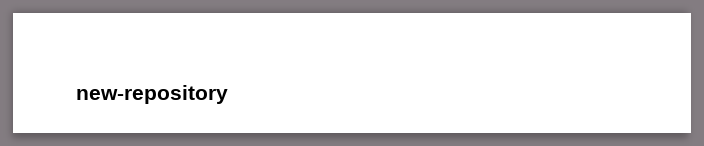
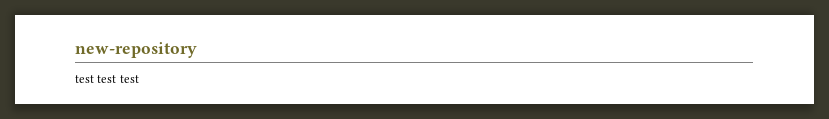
(228, 94) none -> [75,75,139,83] // test test test

